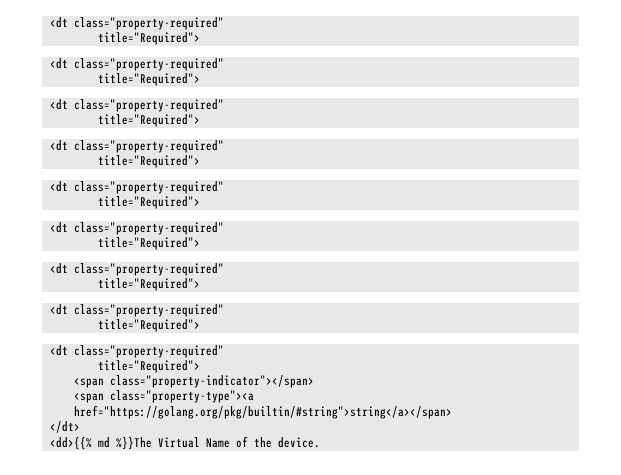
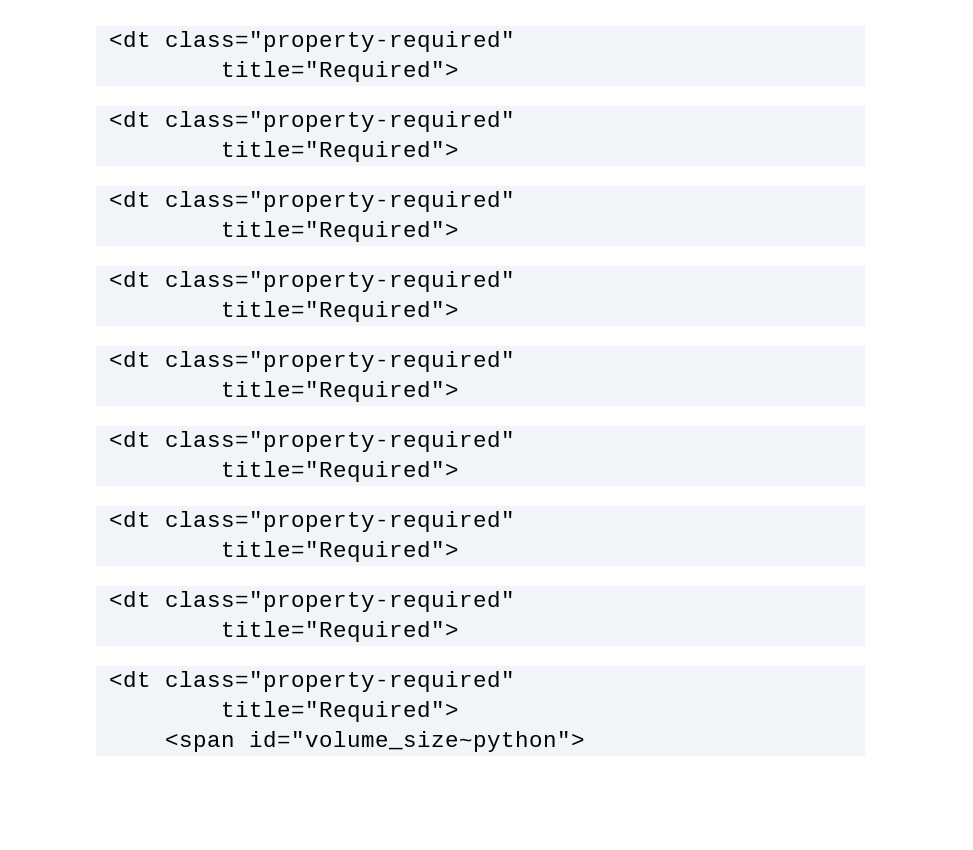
[109,375,314,388] [73,390,254,403] [73,405,452,419] [49,421,80,433] [49,436,320,450] class="property-indicator"></span> // <span class="property-type"><a href="https://golang.org/pkg/builtin/#string">string</a></span> // </dt> // <dd>{{% md %}}The Virtual Name of the device. -> [248,731,585,752] id="volume_size~python">

